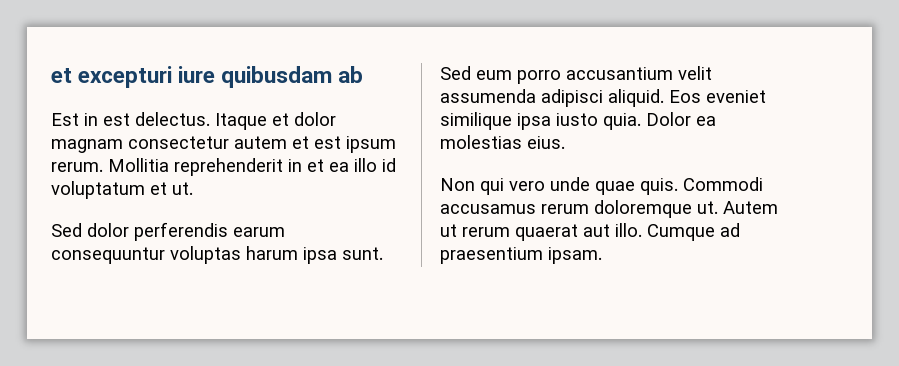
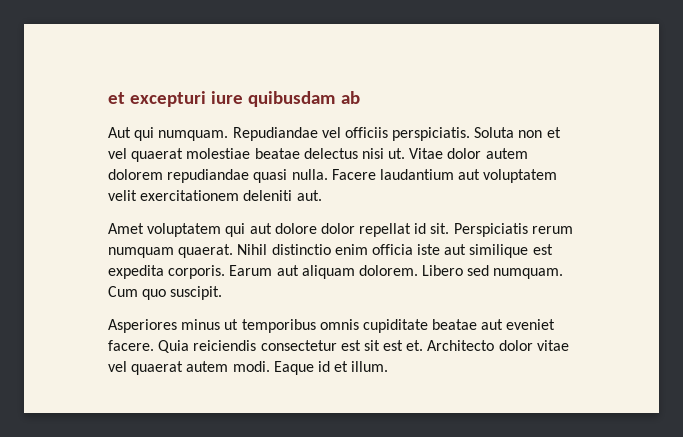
[51,112,336,130] [51,136,396,153] [51,158,396,176] [51,181,193,199] [51,222,285,241] [51,246,383,264] [440,66,712,84] [440,89,766,107] [440,112,716,130] [440,135,565,149] [440,177,763,195] [440,200,778,218] [440,223,740,241] [440,247,602,264] Est in est delectus. Itaque et dolor magnam consectetur autem et est ipsum rerum. Mollitia reprehenderit in et ea illo id voluptatum et ut. // Sed dolor perferendis earum consequuntur voluptas harum ipsa sunt. Sed eum porro accusantium velit assumenda adipisci aliquid. Eos eveniet similique ipsa iusto quia. Dolor ea molestias eius. // Non qui vero unde quae quis. Commodi accusamus rerum doloremque ut. Autem ut rerum quaerat aut illo. Cumque ad praesentium ipsam. -> [108,127,561,141] [108,148,528,162] [108,169,558,183] [108,190,322,201] [108,223,573,237] [108,244,553,258] [108,265,564,279] [108,286,223,300] [108,319,556,333] [108,340,569,353] [108,361,389,375] Aut qui numquam. Repudiandae vel officiis perspiciatis. Soluta non et vel quaerat molestiae beatae delectus nisi ut. Vitae dolor autem dolorem repudiandae quasi nulla. Facere laudantium aut voluptatem velit exercitationem deleniti aut. // Amet voluptatem qui aut dolore dolor repellat id sit. Perspiciatis rerum numquam quaerat. Nihil distinctio enim officia iste aut similique est expedita corporis. Earum aut aliquam dolorem. Libero sed numquam. Cum quo suscipit. // Asperiores minus ut temporibus omnis cupiditate beatae aut eveniet facere. Quia reiciendis consectetur est sit est et. Architecto dolor vitae vel quaerat autem modi. Eaque id et illum.

